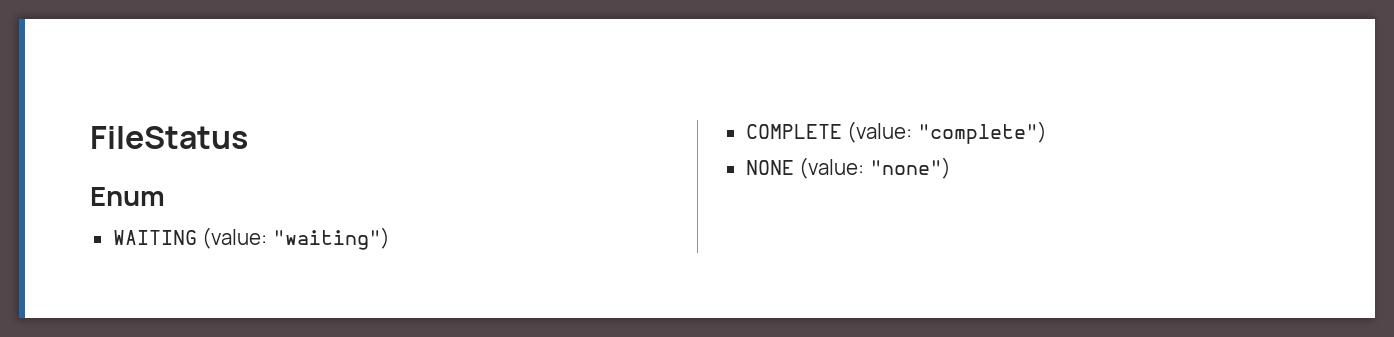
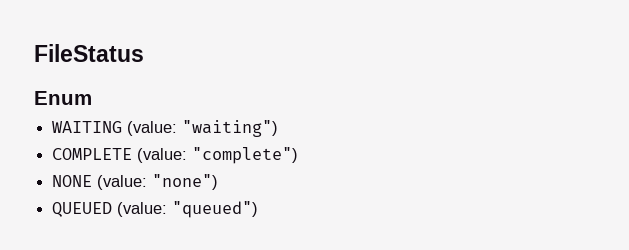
(951, 168) none -> [52,201,259,218] // QUEUED (value: "queued")

